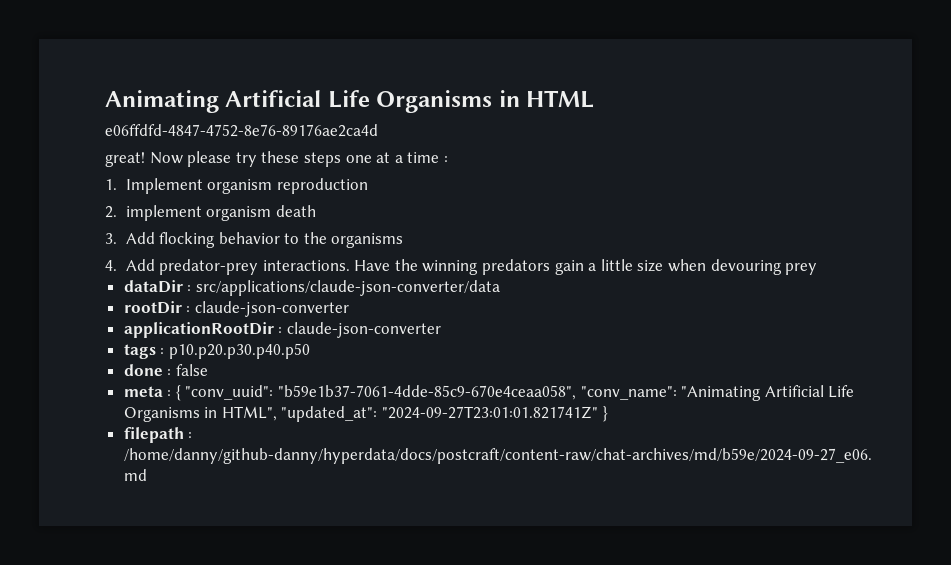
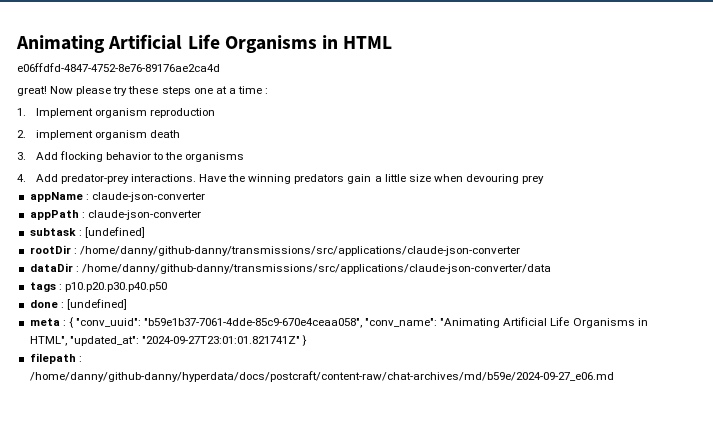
[123,280,500,296] [123,301,349,317] [123,322,441,338] dataDir : src/applications/claude-json-converter/data // rootDir : claude-json-converter // applicationRootDir : claude-json-converter -> [29,192,205,202] [29,210,201,220] [29,227,145,238] [29,245,520,256] [29,263,551,274] appName : claude-json-converter // appPath : claude-json-converter // subtask : [undefined] // rootDir : /home/danny/github-danny/transmissions/src/applications/claude-json-converter // dataDir : /home/danny/github-danny/transmissions/src/applications/claude-json-converter/data
[175,364,208,376] false -> [66,299,127,310] [undefined]

